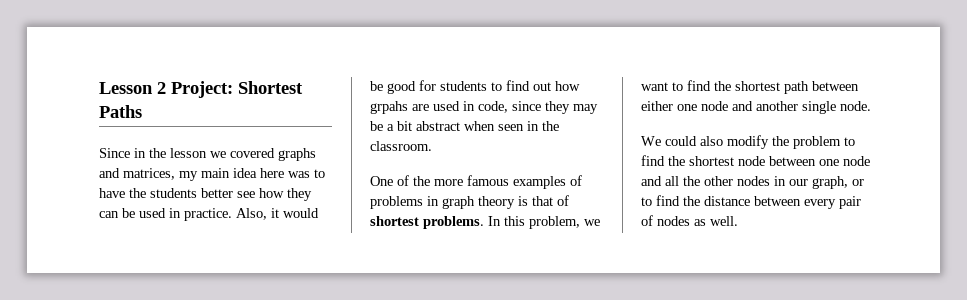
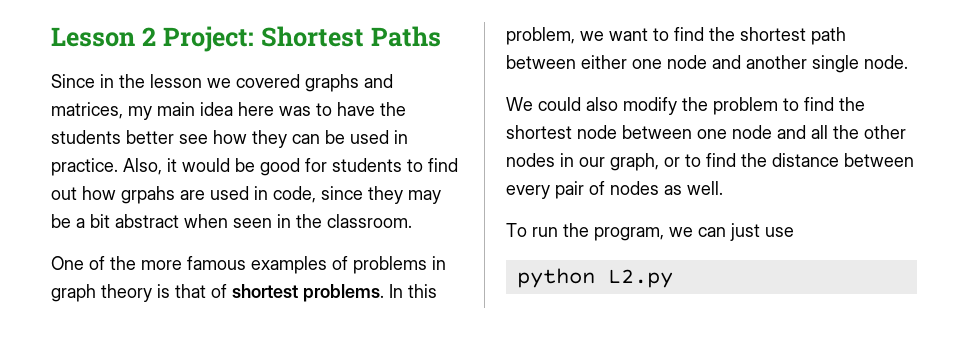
(738, 221) none -> [506,223,794,241] [516,268,673,288] // To run the program, we can just use // python L2.py

